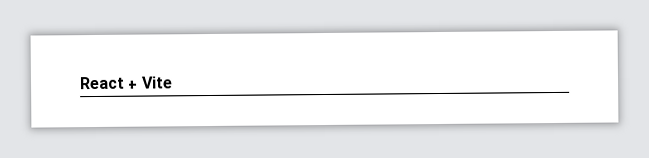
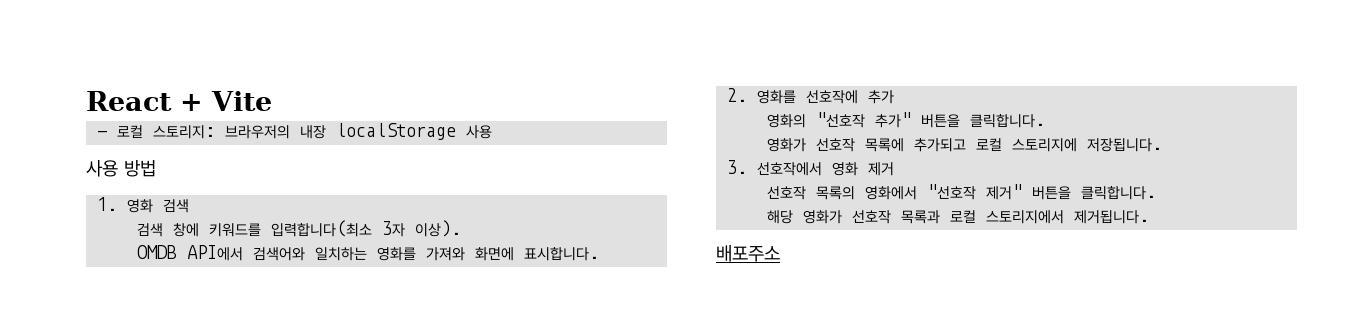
(173, 82) none -> [97,123,493,140] [86,160,156,177] [97,197,190,213] [137,220,462,237] [137,245,600,261] [727,88,895,104] [767,112,1046,128] [767,138,1163,152] [727,160,895,176] [767,184,1157,200] [767,210,1150,224] [716,245,780,262] // - 로컬 스토리지: 브라우저의 내장 localStorage 사용 // 사용 방법 // 1. 영화 검색 // 검색 창에 키워드를 입력합니다(최소 3자 이상). // OMDB API에서 검색어와 일치하는 영화를 가져와 화면에 표시합니다. // 2. 영화를 선호작에 추가 // 영화의 "선호작 추가" 버튼을 클릭합니다. // 영화가 선호작 목록에 추가되고 로컬 스토리지에 저장됩니다. // 3. 선호작에서 영화 제거 // 선호작 목록의 영화에서 "선호작 제거" 버튼을 클릭합니다. // 해당 영화가 선호작 목록과 로컬 스토리지에서 제거됩니다. // 배포주소

